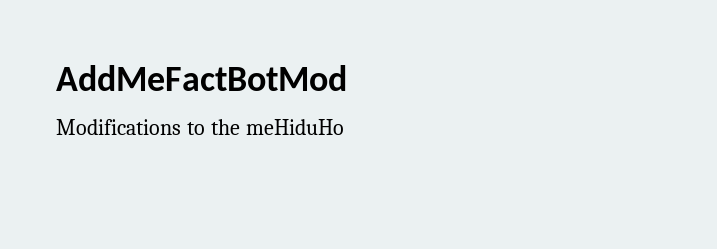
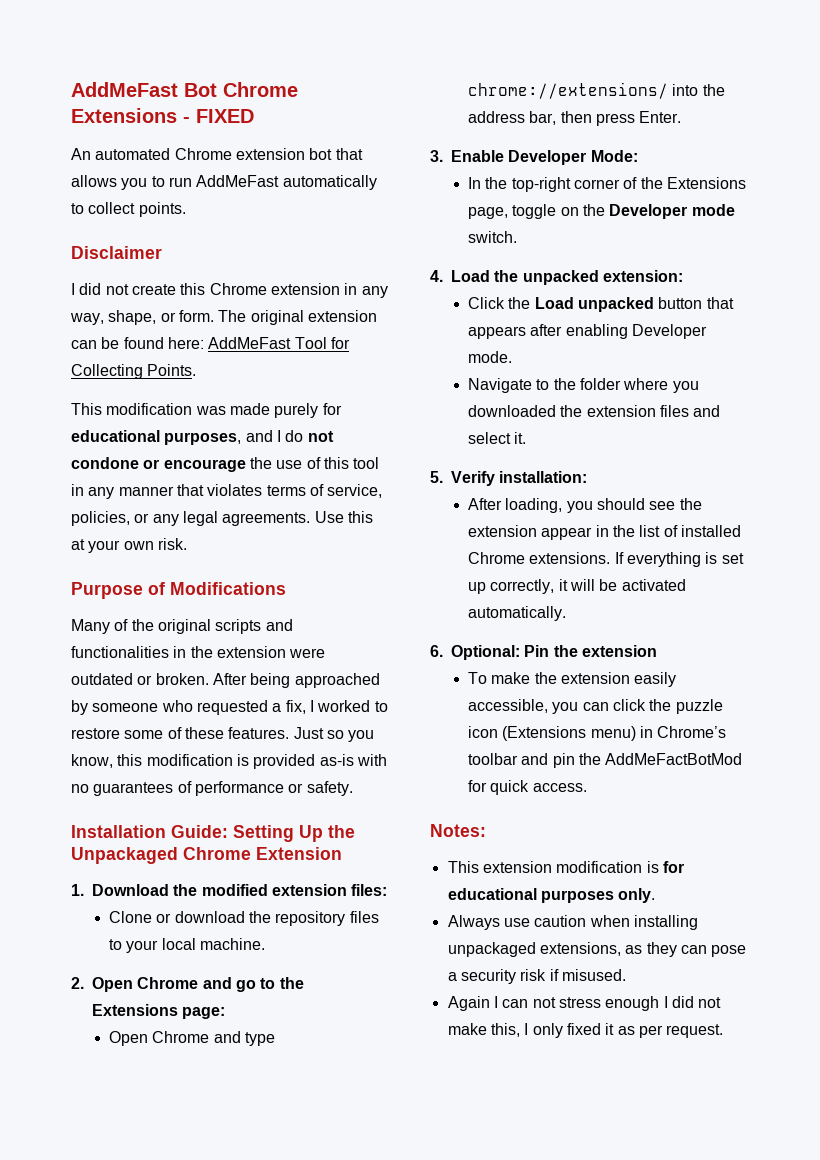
[56,65,347,91] [56,119,344,135] AddMeFactBotMod // Modifications to the meHiduHo -> [71,82,298,97] [71,108,254,123] [71,148,363,160] [71,175,377,190] [71,202,186,217] [71,246,162,259] [71,283,388,298] [70,310,377,325] [71,337,350,349] [71,364,197,379] [71,403,342,418] [71,430,334,445] [71,457,380,472] [71,484,383,499] [71,511,373,526] [71,538,187,553] [71,582,286,599] [71,619,293,634] [71,646,326,658] [71,673,380,688] [71,700,388,715] [71,727,375,742] [71,754,387,769] [71,781,353,796] [71,825,355,842] [71,847,342,864] [71,884,388,896] [109,911,379,926] [109,938,266,953] [71,977,304,992] [92,1004,226,1019] [109,1031,276,1046] [468,82,725,99] [468,111,682,126] [430,150,638,165] [468,177,747,192] [468,204,735,219] [468,231,518,243] [430,270,683,285] [468,297,734,312] [468,324,708,339] [468,351,513,363] [468,378,699,393] [468,405,721,417] [468,432,527,444] [430,471,588,486] [468,498,702,513] [468,525,742,540] [468,552,744,567] [468,579,686,594] [468,606,567,621] [430,645,657,660] [468,672,677,687] [468,699,723,714] [468,726,727,741] [468,753,743,768] [468,780,587,795] [430,824,486,837] [447,861,684,873] [447,888,656,903] [447,915,698,930] [447,942,747,957] [447,969,626,984] [447,996,722,1011] [447,1023,724,1038] AddMeFast Bot Chrome Extensions - FIXED // An automated Chrome extension bot that allows you to run AddMeFast automatically to collect points. // Disclaimer // I did not create this Chrome extension in any way, shape, or form. The original extension can be found here: AddMeFast Tool for Collecting Points. // This modification was made purely for educational purposes, and I do not condone or encourage the use of this tool in any manner that violates terms of service, policies, or any legal agreements. Use this at your own risk. // Purpose of Modifications // Many of the original scripts and functionalities in the extension were outdated or broken. After being approached by someone who requested a fix, I worked to restore some of these features. Just so you know, this modification is provided as-is with no guarantees of performance or safety. // Installation Guide: Setting Up the Unpackaged Chrome Extension // 1. Download the modified extension files: // Clone or download the repository files to your local machine. // 2. Open Chrome and go to the Extensions page: // Open Chrome and type chrome://extensions/ into the address bar, then press Enter. // 3. Enable Developer Mode: // In the top-right corner of the Extensions page, toggle on the Developer mode switch. // 4. Load the unpacked extension: // Click the Load unpacked button that appears after enabling Developer mode. // Navigate to the folder where you downloaded the extension files and select it. // 5. Verify installation: // After loading, you should see the extension appear in the list of installed Chrome extensions. If everything is set up correctly, it will be activated automatically. // 6. Optional: Pin the extension // To make the extension easily accessible, you can click the puzzle icon (Extensions menu) in Chrome’s toolbar and pin the AddMeFactBotMod for quick access. // Notes: // This extension modification is for educational purposes only. // Always use caution when installing unpackaged extensions, as they can pose a security risk if misused. // Again I can not stress enough I did not make this, I only fixed it as per request.

